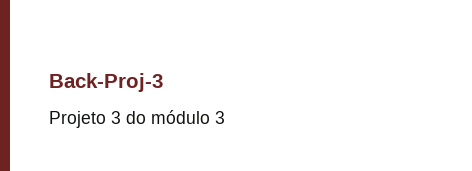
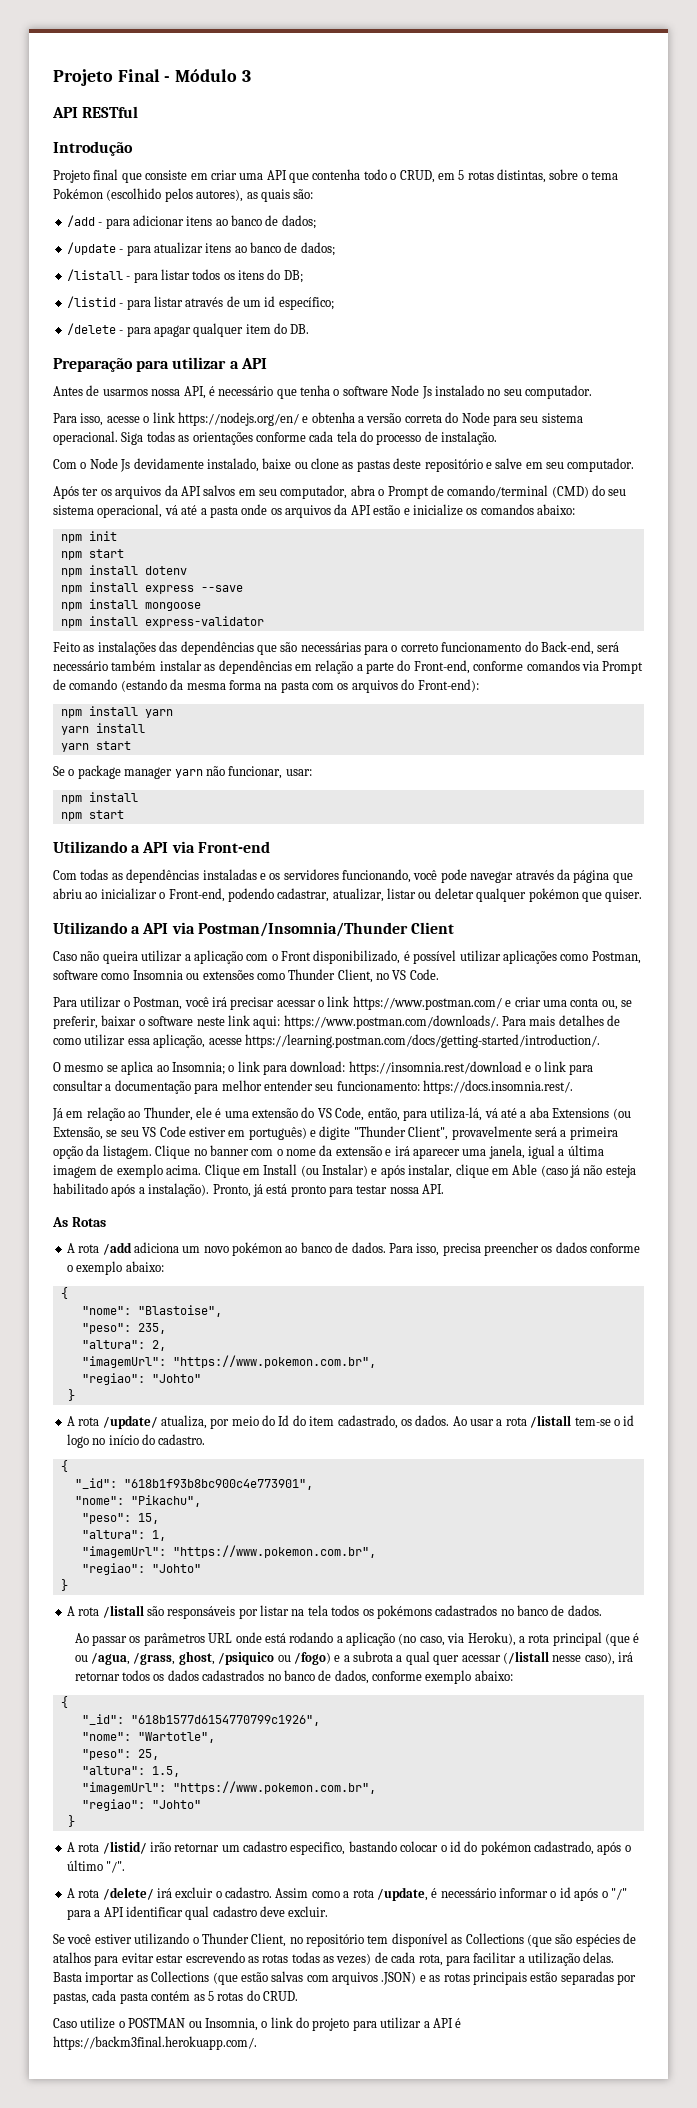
[49,73,163,92] [49,110,225,128] Back-Proj-3 // Projeto 3 do módulo 3 -> [53,69,251,86] [52,106,139,118] [53,141,133,156] [53,169,619,183] [53,188,314,202] [66,215,316,229] [66,242,335,256] [66,269,303,283] [66,296,334,310] [66,323,310,337] [53,357,267,372] [53,385,592,399] [53,412,583,426] [53,431,498,445] [53,458,635,472] [53,485,627,499] [53,504,575,518] [60,531,117,543] [60,549,124,560] [60,565,187,577] [60,582,243,594] [60,599,201,611] [60,616,264,628] [53,641,620,655] [53,660,644,674] [53,679,479,693] [60,706,173,718] [60,723,145,735] [60,741,131,752] [53,765,312,779] [60,792,138,804] [60,810,124,821] [53,841,270,853] [53,869,633,883] [53,888,643,902] [53,922,454,937] [53,950,641,964] [53,969,439,983] [53,996,632,1010] [53,1015,621,1029] [53,1034,600,1048] [53,1061,594,1075] [53,1080,573,1094] [52,1107,631,1121] [53,1126,618,1140] [53,1145,604,1159] [53,1164,636,1178] [53,1183,445,1197] [52,1217,106,1227] [66,1242,641,1256] [66,1261,164,1275] [60,1287,68,1299] [81,1305,222,1317] [81,1323,166,1334] [81,1340,166,1351] [81,1355,376,1368] [81,1373,201,1385] [67,1389,75,1401] [66,1415,635,1429] [66,1434,206,1448] [60,1460,68,1472] [74,1478,313,1490] [74,1495,201,1507] [81,1513,159,1524] [81,1530,166,1541] [81,1545,376,1558] [81,1563,201,1575] [60,1579,68,1591] [66,1605,602,1619] [74,1632,640,1646] [74,1651,633,1665] [74,1670,513,1684] [60,1696,68,1708] [81,1714,320,1726] [81,1732,215,1743] [81,1749,159,1760] [81,1766,180,1777] [81,1781,376,1794] [81,1799,201,1811] [67,1815,75,1827] [66,1841,631,1855] [66,1860,126,1873] [66,1887,627,1901] [66,1906,329,1920] [53,1933,636,1947] [53,1952,615,1966] [53,1971,636,1985] [53,1990,298,2004] [53,2017,462,2031] [53,2036,257,2050] Projeto Final - Módulo 3 // API RESTful // Introdução // Projeto final que consiste em criar uma API que contenha todo o CRUD, em 5 rotas distintas, sobre o tema Pokémon (escolhido pelos autores), as quais são: // /add - para adicionar itens ao banco de dados; // /update - para atualizar itens ao banco de dados; // /listall - para listar todos os itens do DB; // /listid - para listar através de um id específico; // /delete - para apagar qualquer item do DB. // Preparação para utilizar a API // Antes de usarmos nossa API, é necessário que tenha o software Node Js instalado no seu computador. // Para isso, acesse o link https://nodejs.org/en/ e obtenha a versão correta do Node para seu sistema operacional. Siga todas as orientações conforme cada tela do processo de instalação. // Com o Node Js devidamente instalado, baixe ou clone as pastas deste repositório e salve em seu computador. // Após ter os arquivos da API salvos em seu computador, abra o Prompt de comando/terminal (CMD) do seu sistema operacional, vá até a pasta onde os arquivos da API estão e inicialize os comandos abaixo: // npm init // npm start // npm install dotenv // npm install express --save // npm install mongoose // npm install express-validator // Feito as instalações das dependências que são necessárias para o correto funcionamento do Back-end, será necessário também instalar as dependências em relação a parte do Front-end, conforme comandos via Prompt de comando (estando da mesma forma na pasta com os arquivos do Front-end): // npm install yarn // yarn install // yarn start // Se o package manager yarn não funcionar, usar: // npm install // npm start // Utilizando a API via Front-end // Com todas as dependências instaladas e os servidores funcionando, você pode navegar através da página que abriu ao inicializar o Front-end, podendo cadastrar, atualizar, listar ou deletar qualquer pokémon que quiser. // Utilizando a API via Postman/Insomnia/Thunder Client // Caso não queira utilizar a aplicação com o Front disponibilizado, é possível utilizar aplicações como Postman, software como Insomnia ou extensões como Thunder Client, no VS Code. // Para utilizar o Postman, você irá precisar acessar o link https://www.postman.com/ e criar uma conta ou, se preferir, baixar o software neste link aqui: https://www.postman.com/downloads/. Para mais detalhes de como utilizar essa aplicação, acesse https://learning.postman.com/docs/getting-started/introduction/. // O mesmo se aplica ao Insomnia; o link para download: https://insomnia.rest/download e o link para consultar a documentação para melhor entender seu funcionamento: https://docs.insomnia.rest/. // Já em relação ao Thunder, ele é uma extensão do VS Code, então, para utiliza-lá, vá até a aba Extensions (ou Extensão, se seu VS Code estiver em português) e digite "Thunder Client", provavelmente será a primeira opção da listagem. Clique no banner com o nome da extensão e irá aparecer uma janela, igual a última imagem de exemplo acima. Clique em Install (ou Instalar) e após instalar, clique em Able (caso já não esteja habilitado após a instalação). Pronto, já está pronto para testar nossa API. // As Rotas // A rota /add adiciona um novo pokémon ao banco de dados. Para isso, precisa preencher os dados conforme o exemplo abaixo: // { // "nome": "Blastoise", // "peso": 235, // "altura": 2, // "imagemUrl": "https://www.pokemon.com.br", // "regiao": "Johto" // } // A rota /update/ atualiza, por meio do Id do item cadastrado, os dados. Ao usar a rota /listall tem-se o id logo no início do cadastro. // { // "_id": "618b1f93b8bc900c4e773901", // "nome": "Pikachu", // "peso": 15, // "altura": 1, // "imagemUrl": "https://www.pokemon.com.br", // "regiao": "Johto" // } // A rota /listall são responsáveis por listar na tela todos os pokémons cadastrados no banco de dados. // Ao passar os parâmetros URL onde está rodando a aplicação (no caso, via Heroku), a rota principal (que é ou /agua, /grass, ghost, /psiquico ou /fogo) e a subrota a qual quer acessar (/listall nesse caso), irá retornar todos os dados cadastrados no banco de dados, conforme exemplo abaixo: // { // "_id": "618b1577d6154770799c1926", // "nome": "Wartotle", // "peso": 25, // "altura": 1.5, // "imagemUrl": "https://www.pokemon.com.br", // "regiao": "Johto" // } // A rota /listid/ irão retornar um cadastro especifico, bastando colocar o id do pokémon cadastrado, após o último "/". // A rota /delete/ irá excluir o cadastro. Assim como a rota /update, é necessário informar o id após o "/" para a API identificar qual cadastro deve excluir. // Se você estiver utilizando o Thunder Client, no repositório tem disponível as Collections (que são espécies de atalhos para evitar estar escrevendo as rotas todas as vezes) de cada rota, para facilitar a utilização delas. Basta importar as Collections (que estão salvas com arquivos .JSON) e as rotas principais estão separadas por pastas, cada pasta contém as 5 rotas do CRUD. // Caso utilize o POSTMAN ou Insomnia, o link do projeto para utilizar a API é https://backm3final.herokuapp.com/.

